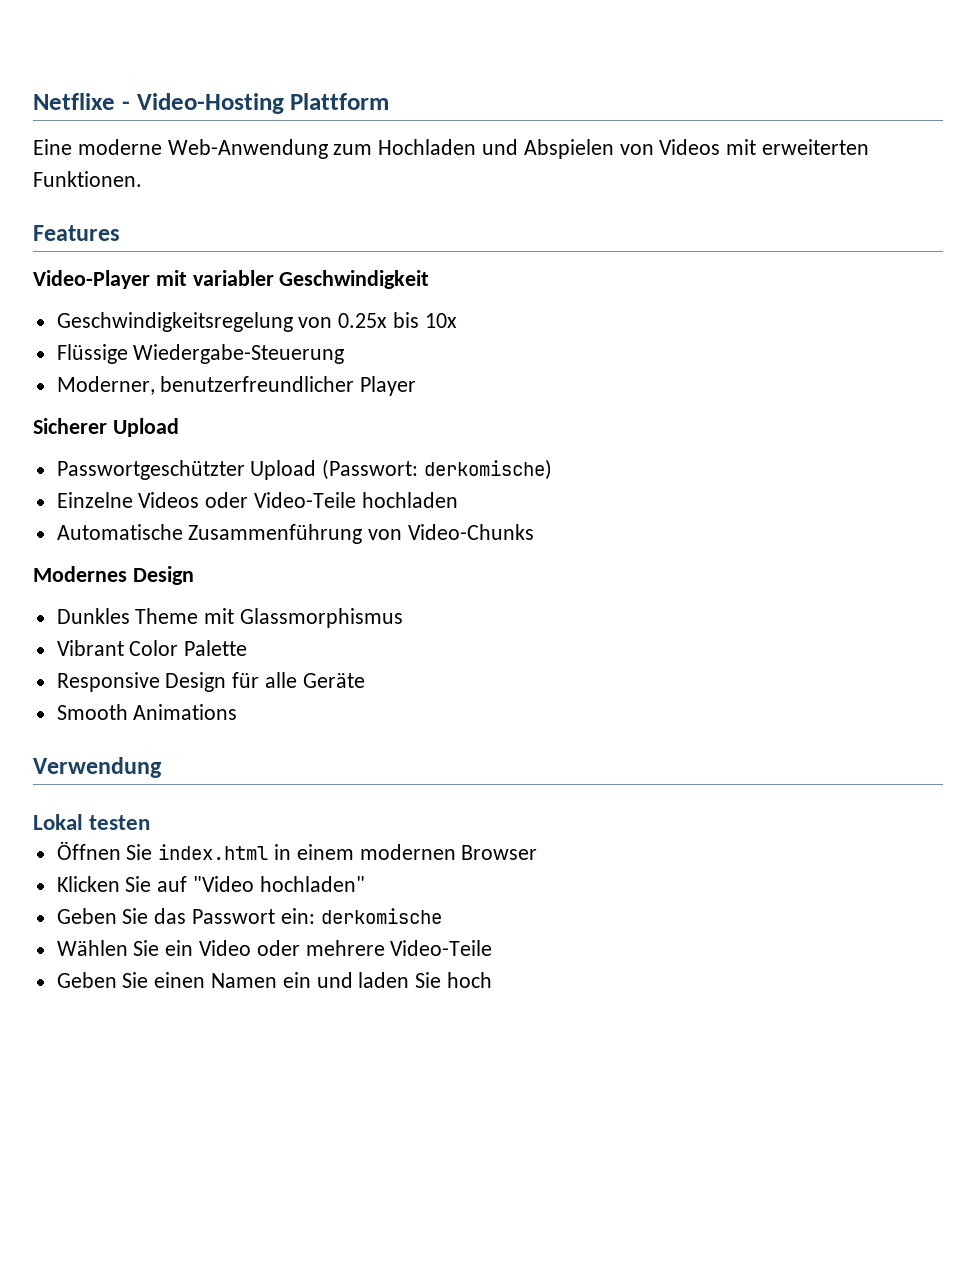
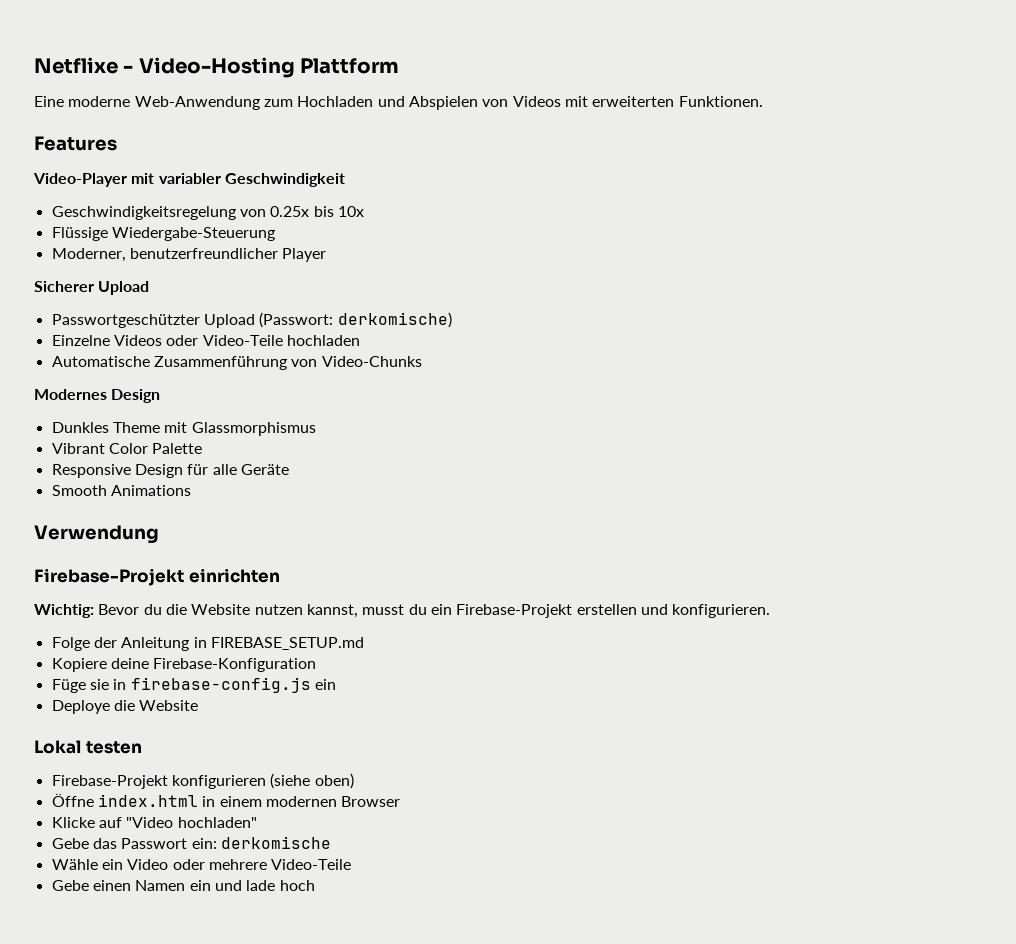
[33,814,151,830] [56,841,153,860] Lokal testen // Öffnen Sie -> [34,568,280,586] [34,604,771,618] [51,637,364,651] [51,658,317,672] [51,677,336,693] [51,700,199,714] [34,740,142,754] [51,773,354,789] [51,794,94,807] Firebase-Projekt einrichten // Wichtig: Bevor du die Website nutzen kannst, musst du ein Firebase-Projekt erstellen und konfigurieren. // Folge der Anleitung in FIREBASE_SETUP.md // Kopiere deine Firebase-Konfiguration // Füge sie in firebase-config.js ein // Deploye die Website // Lokal testen // Firebase-Projekt konfigurieren (siehe oben) // Öffne
[56,876,152,892] Klicken Sie -> [51,817,95,828] Klicke
[56,908,149,924] Geben Sie -> [51,838,89,849] Gebe
[56,940,160,956] Wählen Sie -> [51,859,98,870] Wähle
[56,972,149,988] Geben Sie -> [51,880,89,891] Gebe
[358,972,442,988] laden Sie -> [246,880,276,891] lade

